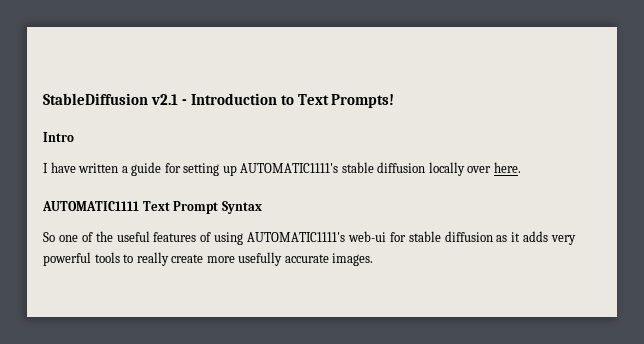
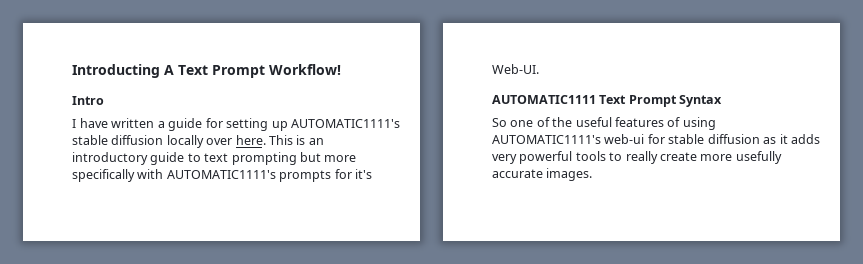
[43,93,395,108] StableDiffusion v2.1 - Introduction to Text Prompts! -> [72,64,341,78] Introducting A Text Prompt Workflow!
(521, 167) none -> [268,135,324,145] [72,152,357,165] [72,169,372,182] [492,64,539,74] This is an introductory guide to text prompting but more specifically with AUTOMATIC1111's prompts for it's Web-UI.

